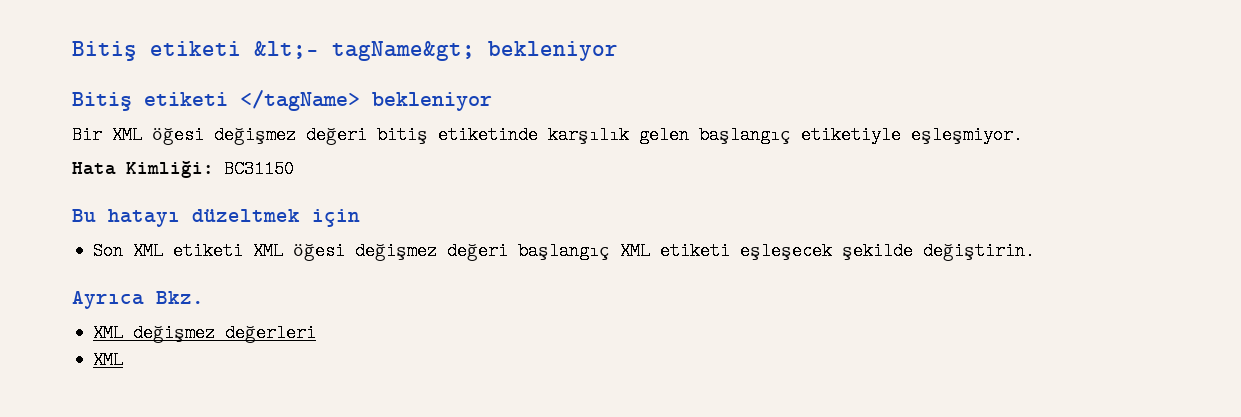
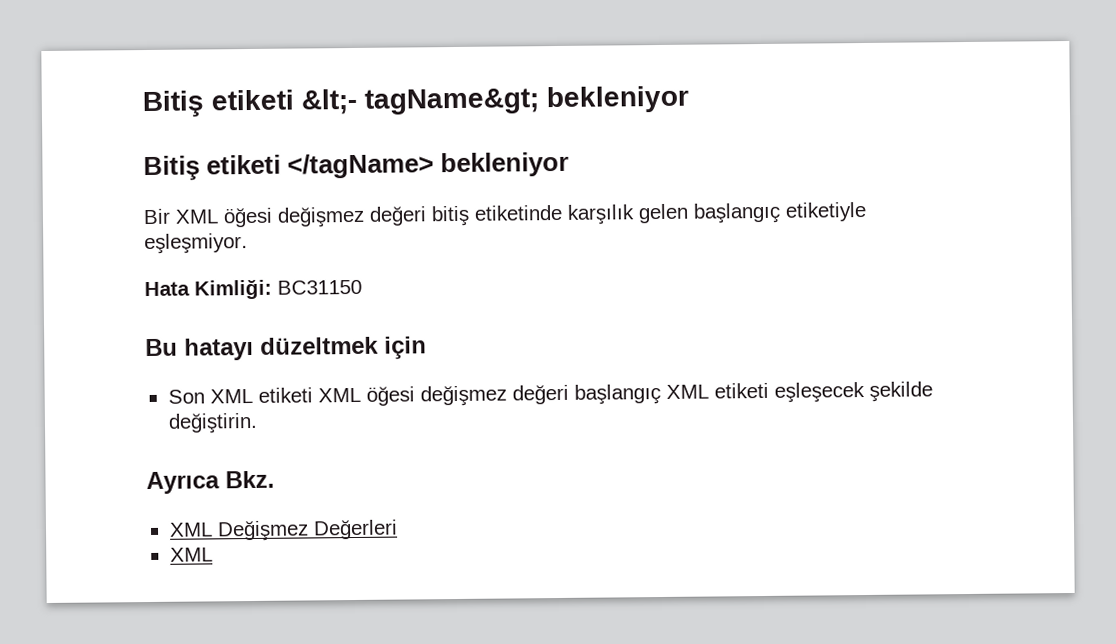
[133,324,317,343] değişmez değerleri -> [216,519,398,542] Değişmez Değerleri

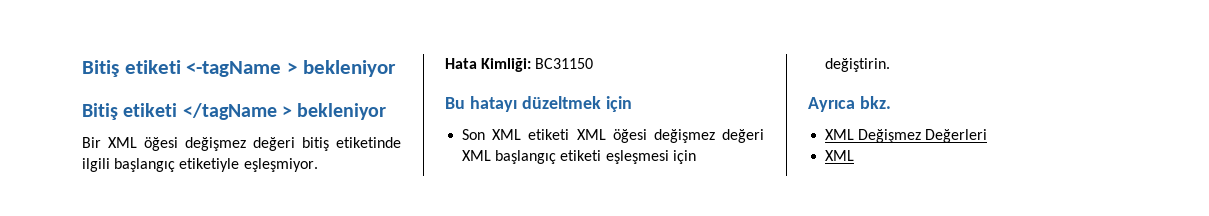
[142,88,539,118] Bitiş etiketi &lt;- tagName&gt; -> [82,60,298,77] Bitiş etiketi <-tagName >
[287,153,435,179] </tagName> -> [182,103,292,120] </tagName >
[567,203,689,225] karşılık gelen -> [82,158,110,172] ilgili
[573,381,933,405] başlangıç XML etiketi eşleşecek şekilde -> [462,150,696,164] XML başlangıç etiketi eşleşmesi için
[225,470,275,489] Bkz. -> [859,96,891,109] bkz.

